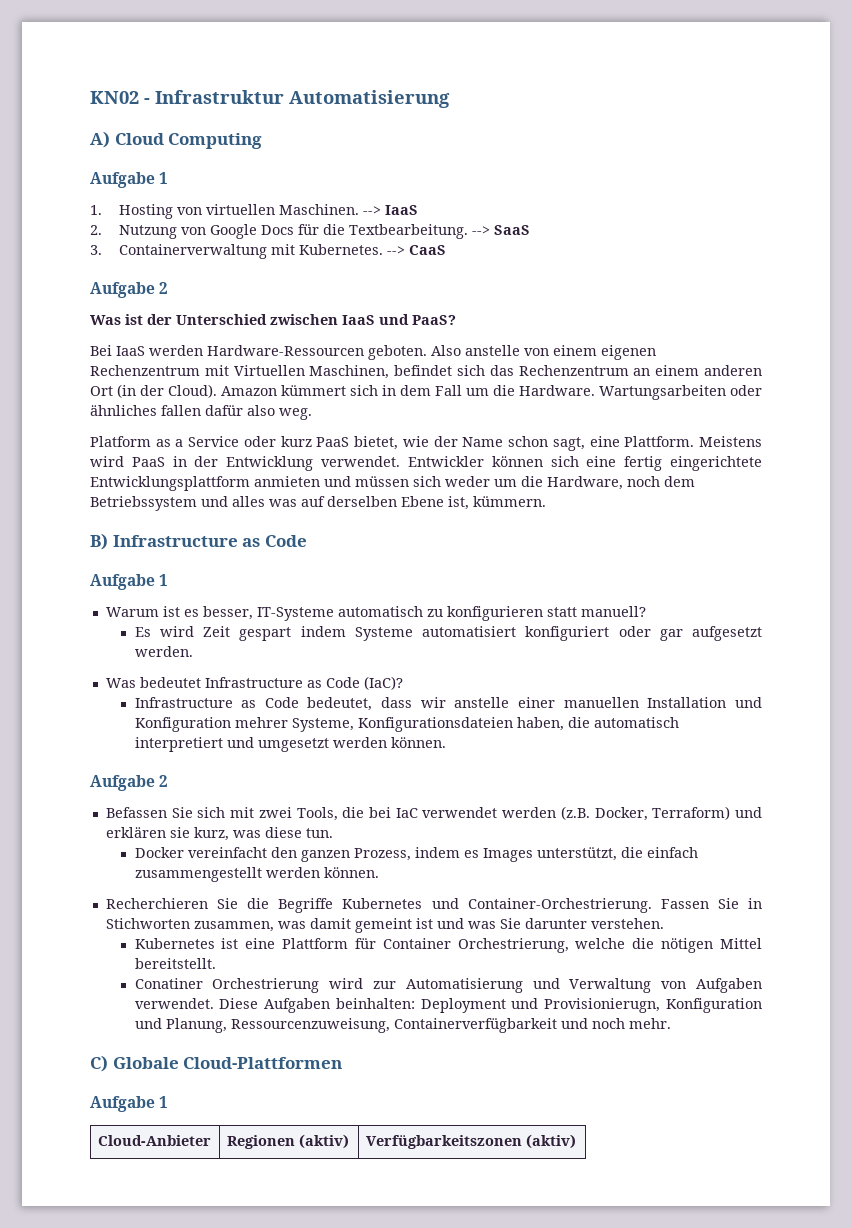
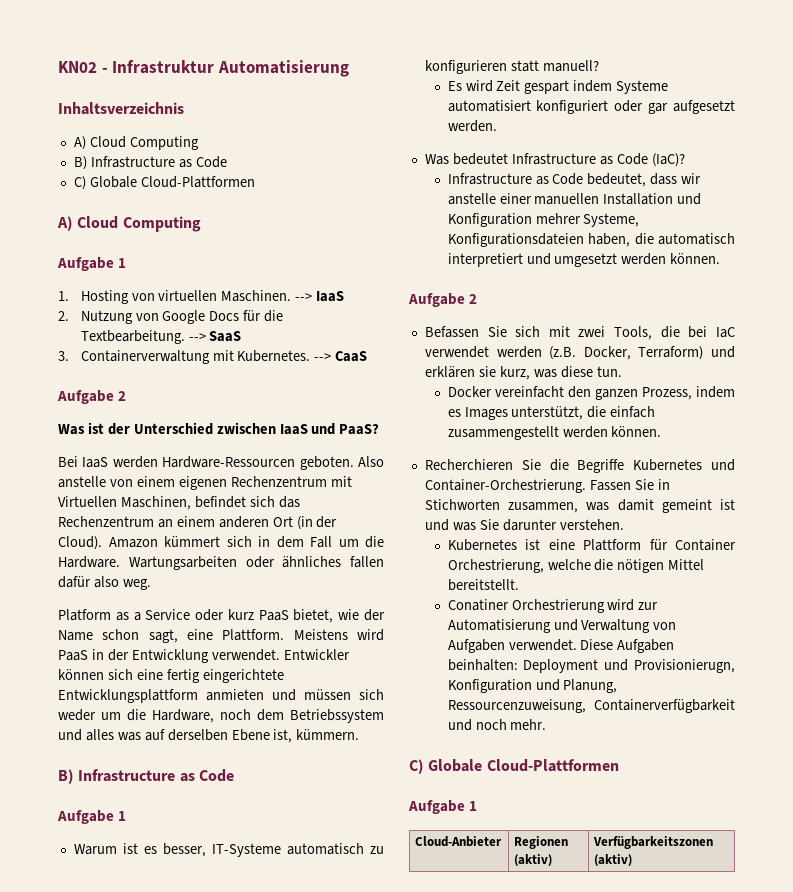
(450, 99) none -> [58,102,184,115] [73,136,199,150] [73,156,227,170] [73,176,255,190] // Inhaltsverzeichnis // A) Cloud Computing // B) Infrastructure as Code // C) Globale Cloud-Plattformen

